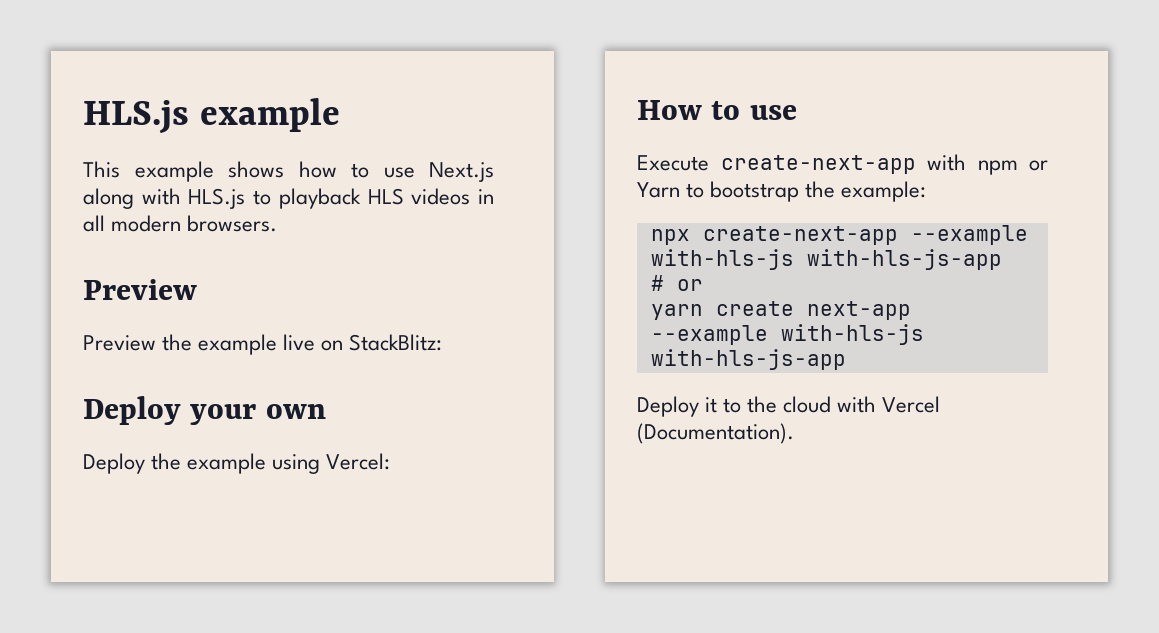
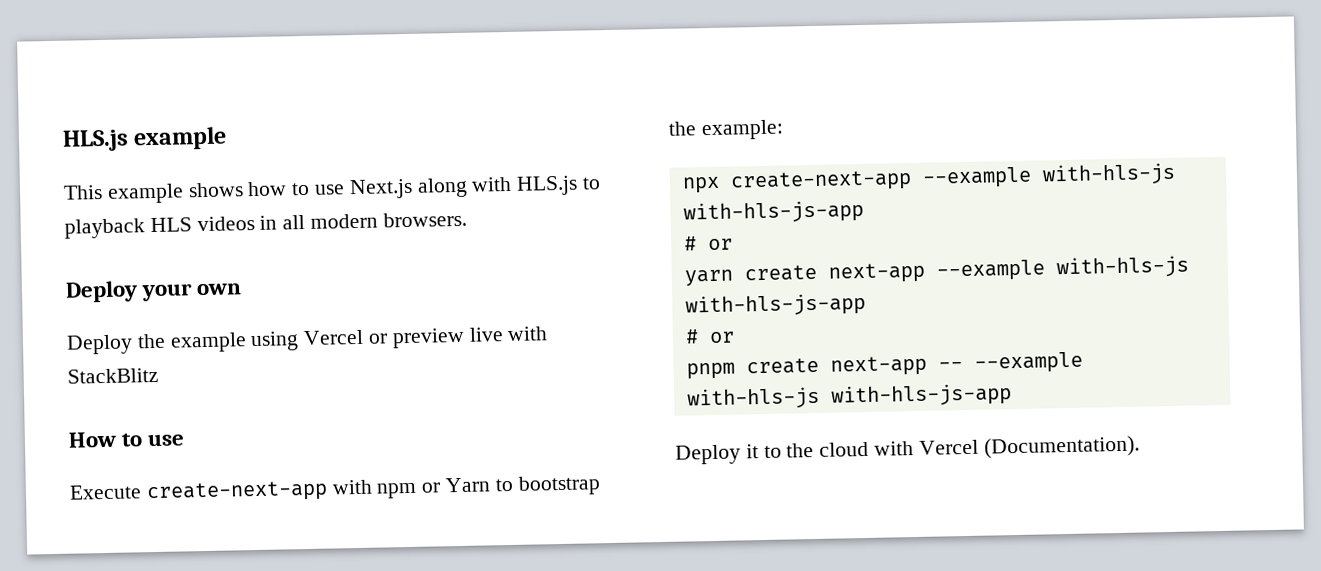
[83,279,197,300] [83,334,443,355] // Preview // Preview the example live on StackBlitz: -> (467, 219) none
[326,453,391,470] Vercel: -> [303,326,549,349] [67,367,159,384] Vercel or preview live with StackBlitz
(846, 359) none -> [684,329,735,344] [685,351,1083,380] [686,383,1012,411] // # or // pnpm create next-app -- --example with-hls-js with-hls-js-app

